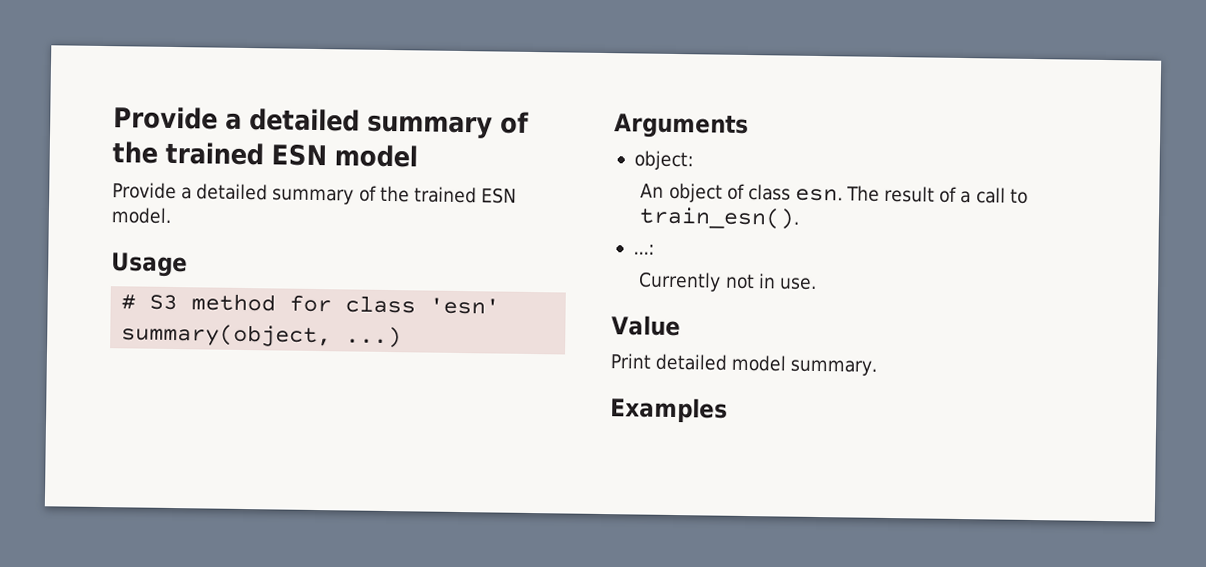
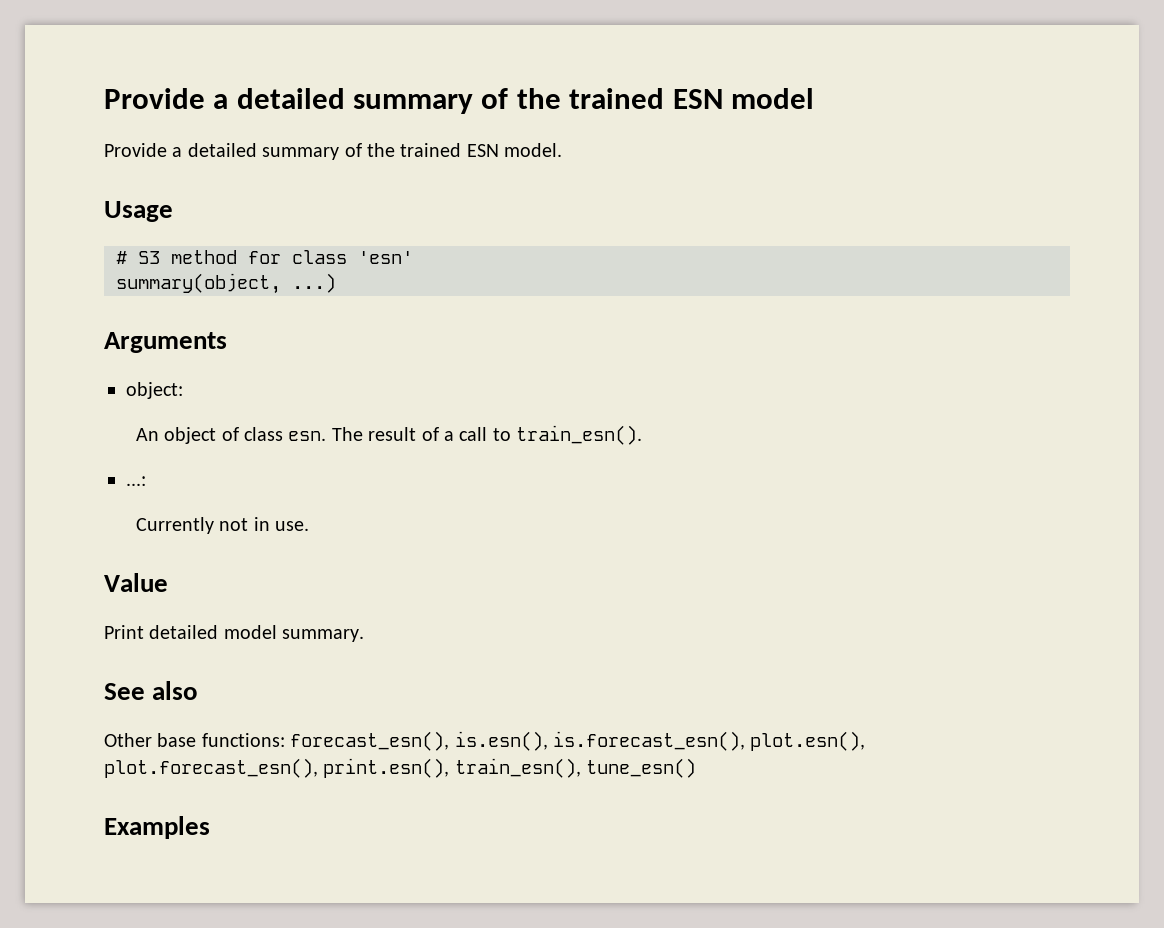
(878, 367) none -> [104,681,199,700] [104,731,866,751] [104,758,697,778] // See also // Other base functions: forecast_esn(), is.esn(), is.forecast_esn(), plot.esn(), plot.forecast_esn(), print.esn(), train_esn(), tune_esn()

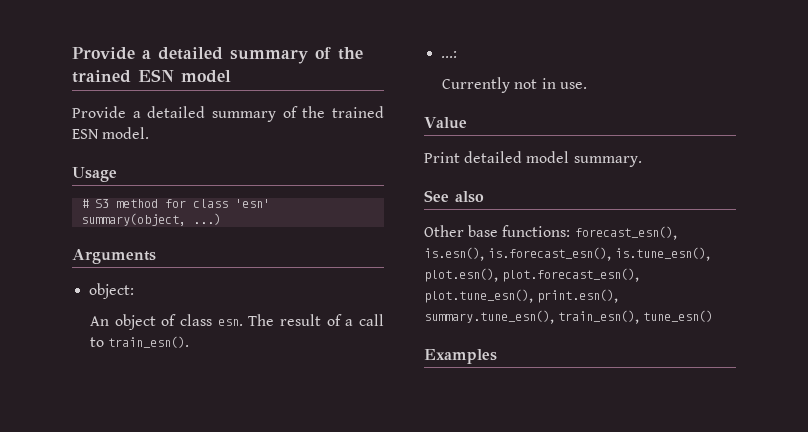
(745, 741) none -> [615,247,711,261] is.tune_esn(),
[323,758,450,778] print.esn(), -> [424,289,619,303] [424,310,554,324] plot.tune_esn(), print.esn(), summary.tune_esn(),

